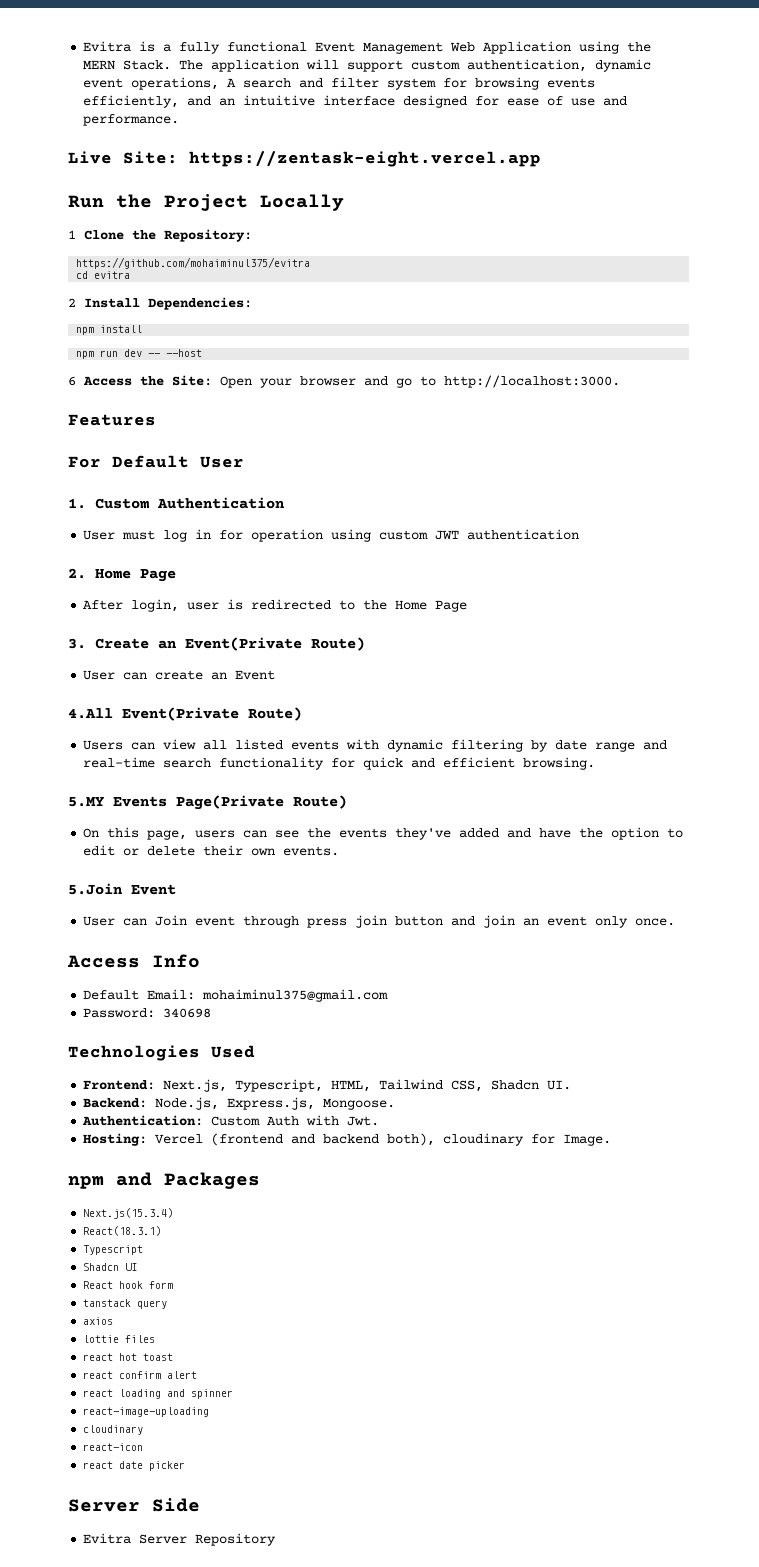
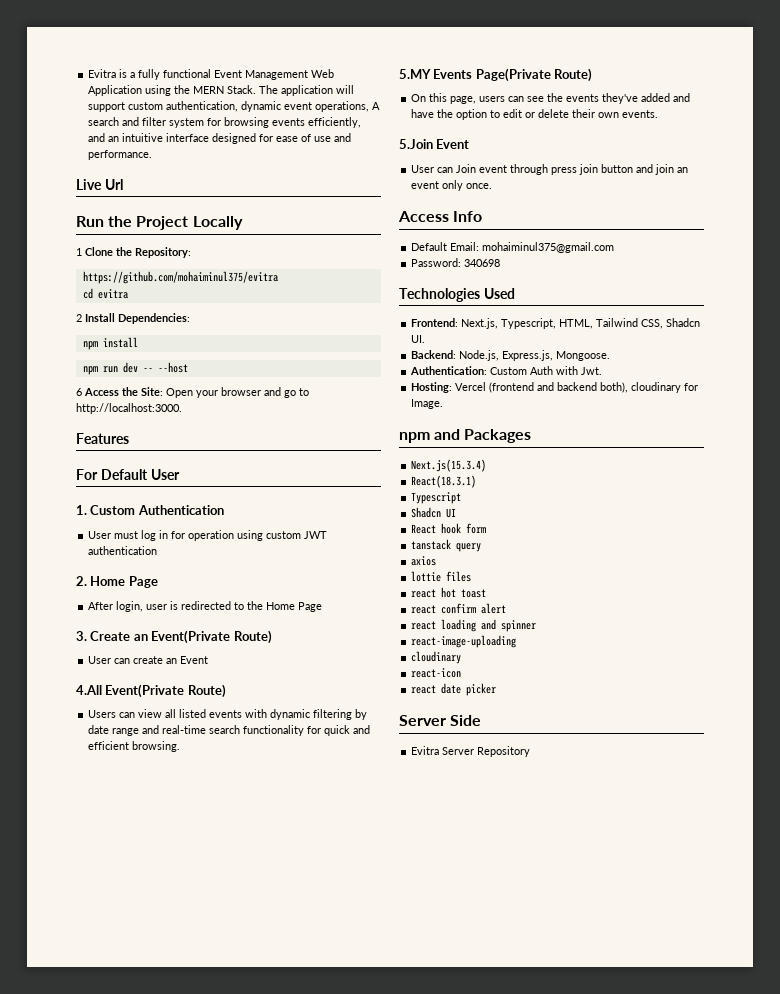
[123,151,541,167] Site: https://zentask-eight.vercel.app -> [104,179,123,190] Url

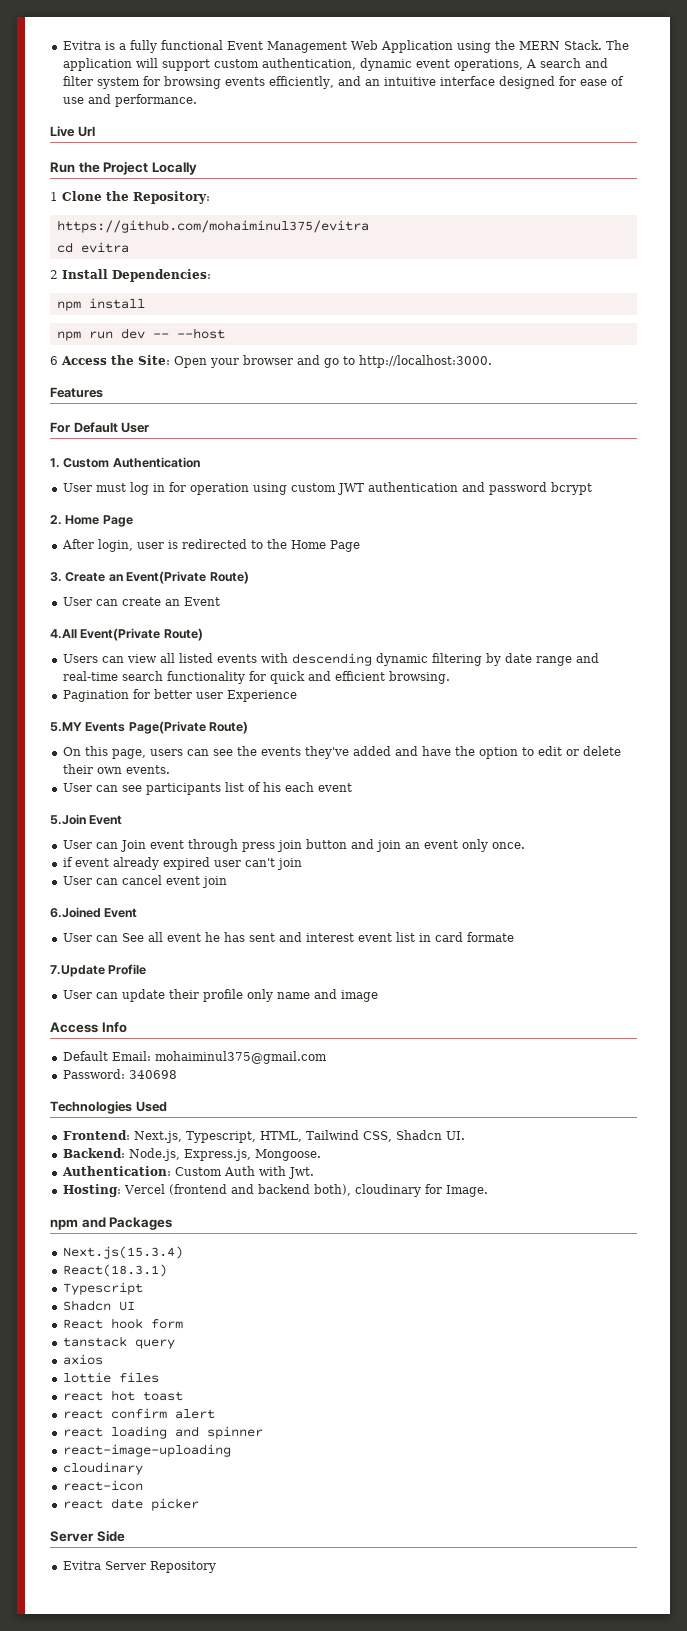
(158, 550) none -> [461,482,592,495] and password bcrypt
(268, 713) none -> [291,653,372,666] descending
(181, 746) none -> [62,689,297,702] // Pagination for better user Experience
(659, 114) none -> [62,782,352,795] // User can see participants list of his each event
(493, 186) none -> [62,857,302,870] [62,875,227,888] [50,907,138,918] [62,932,514,942] [50,964,147,977] [62,989,378,1002] // if event already expired user can't join // User can cancel event join // 6.Joined Event // User can See all event he has sent and interest event list in card formate // 7.Update Profile // User can update their profile only name and image

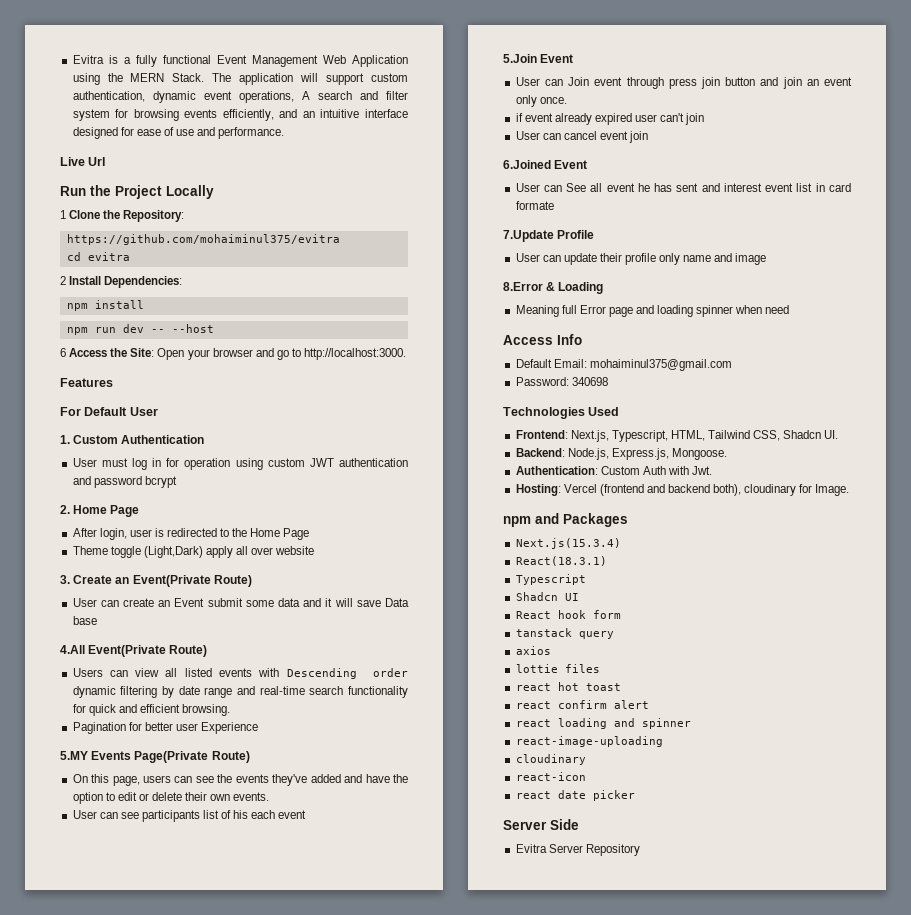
(360, 546) none -> [72,546,315,558] // Theme toggle (Light,Dark) apply all over website
(220, 601) none -> [207,598,409,607] [72,616,97,625] submit some data and it will save Data base
[291,653,372,666] descending -> [286,668,408,679] Descending order
(378, 996) none -> [503,282,604,294] [515,305,790,317] // 8.Error & Loading // Meaning full Error page and loading spinner when need

